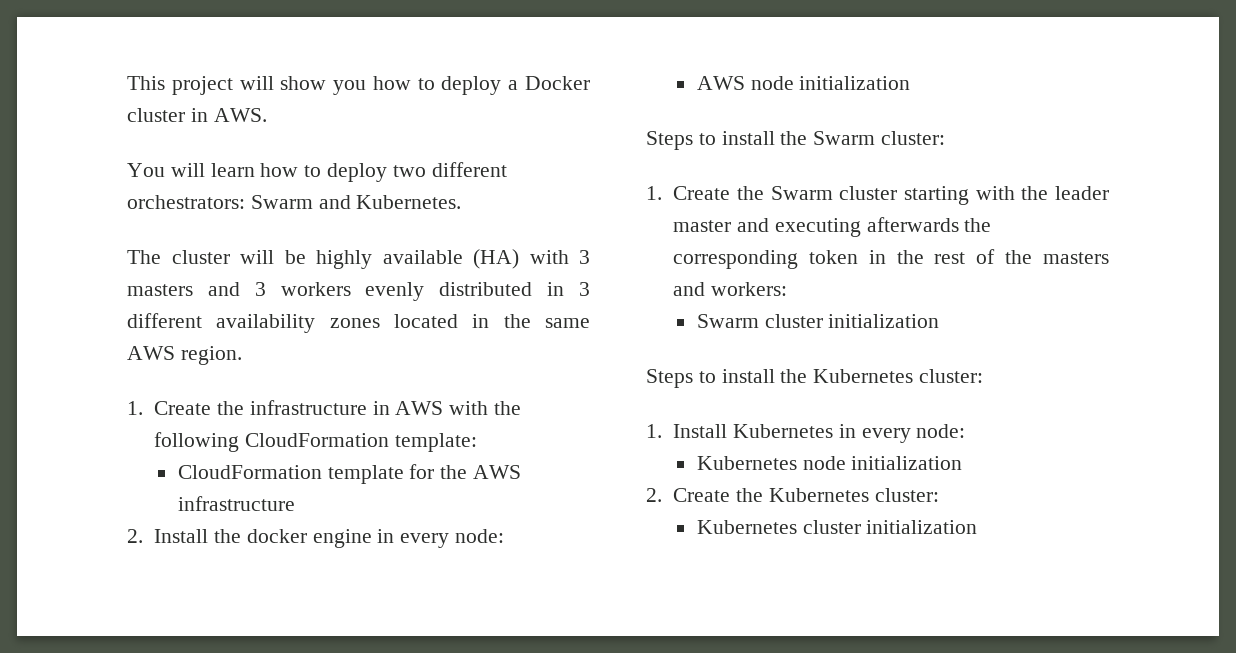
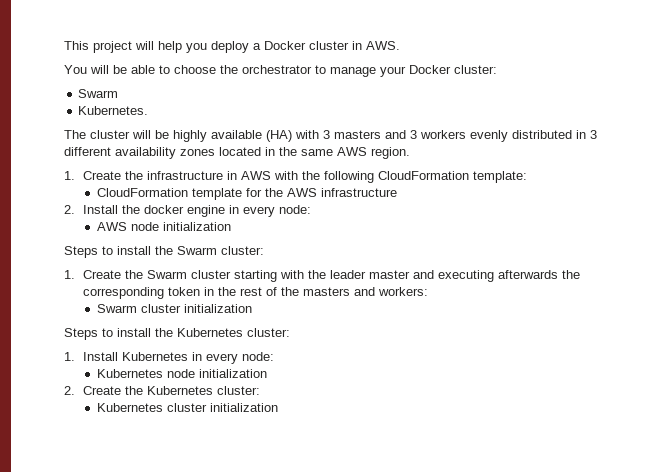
[280,76,435,95] show you how to -> [158,41,207,53] help you
[210,162,507,182] [127,195,351,209] learn how to deploy two different orchestrators: Swarm and -> [113,65,497,77] [78,89,119,98] be able to choose the orchestrator to manage your Docker cluster: // Swarm //

